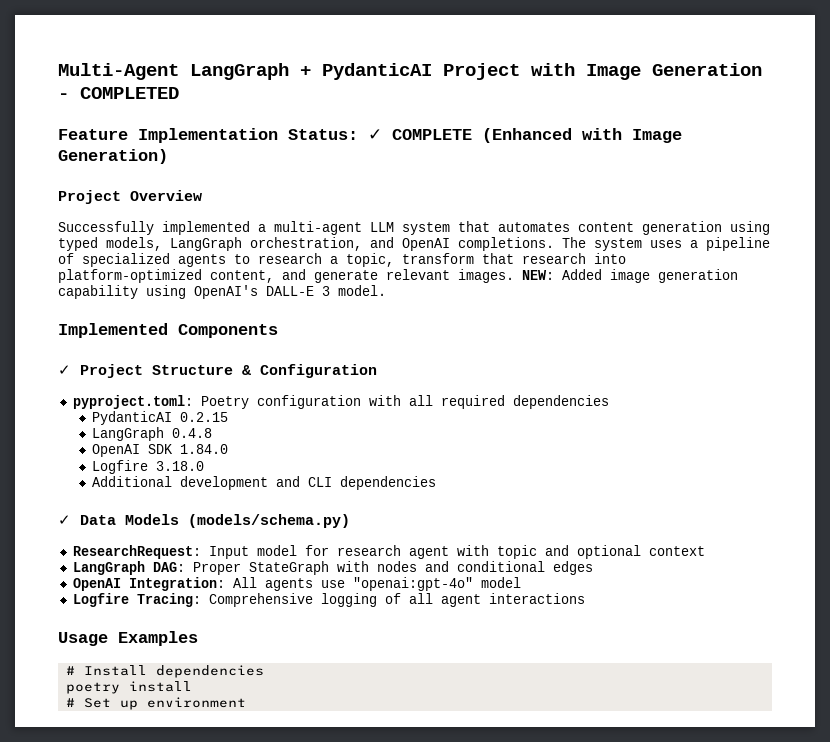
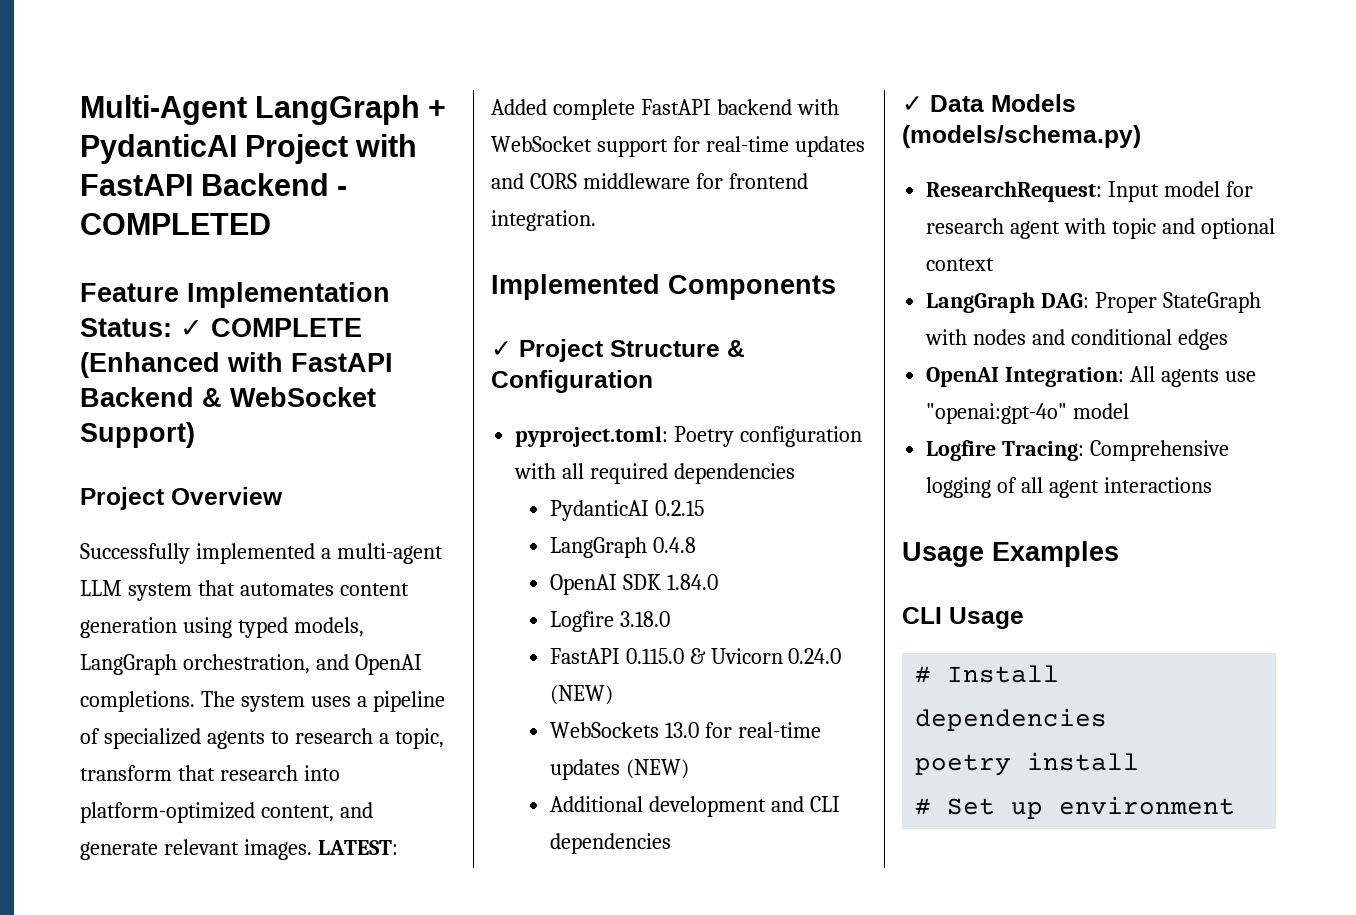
[586,63,762,80] Image Generation -> [80,173,330,196] FastAPI Backend
[632,129,682,143] [58,149,168,164] Image Generation) -> [291,353,393,372] [80,387,376,407] [80,422,195,448] FastAPI Backend & WebSocket Support)
[522,269,738,283] [58,285,386,299] NEW: Added image generation capability using OpenAI's DALL-E 3 model. -> [317,840,398,855] [491,99,839,120] [491,136,865,157] [491,173,808,189] [491,210,596,231] LATEST: Added complete FastAPI backend with WebSocket support for real-time updates and CORS middleware for frontend integration.
(204, 466) none -> [549,648,842,664] [549,685,613,705] [549,722,821,738] [549,759,689,780] // FastAPI 0.115.0 & Uvicorn 0.24.0 (NEW) // WebSockets 13.0 for real-time updates (NEW)
(198, 638) none -> [902,607,1024,629] // CLI Usage

